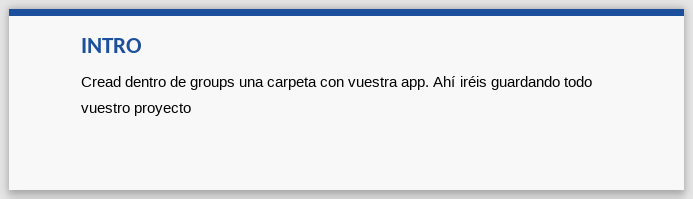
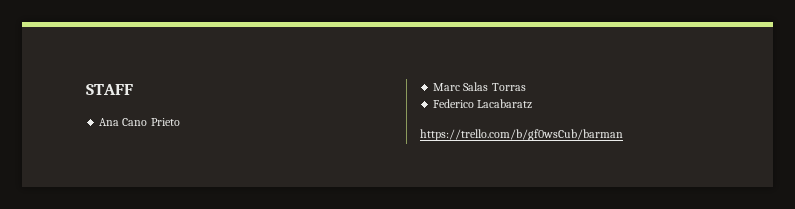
[81,38,142,53] [81,76,592,90] [81,103,192,116] INTRO // Cread dentro de groups una carpeta con vuestra app. Ahí iréis guardando todo vuestro proyecto -> [86,84,133,95] [99,118,180,126] [433,82,526,91] [433,99,533,109] [420,129,623,141] STAFF // Ana Cano Prieto // Marc Salas Torras // Federico Lacabaratz // https://trello.com/b/gf0wsCub/barman

